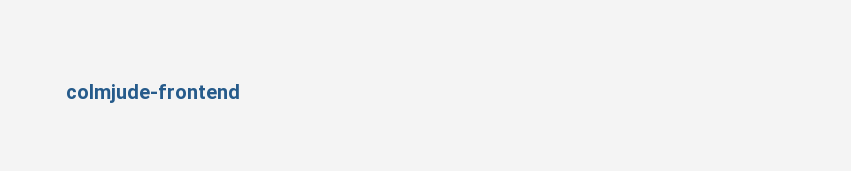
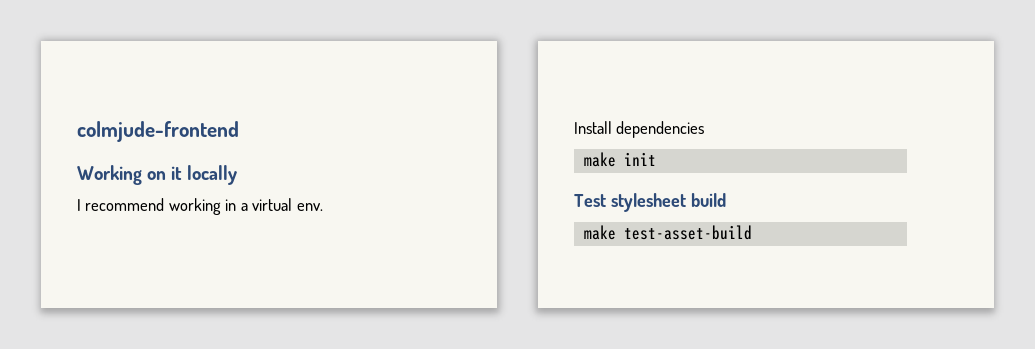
(240, 93) none -> [77,165,238,185] [77,198,323,215] [574,121,705,138] [583,152,656,167] [574,193,726,212] [583,225,752,240] // Working on it locally // I recommend working in a virtual env. // Install dependencies // make init // Test stylesheet build // make test-asset-build

